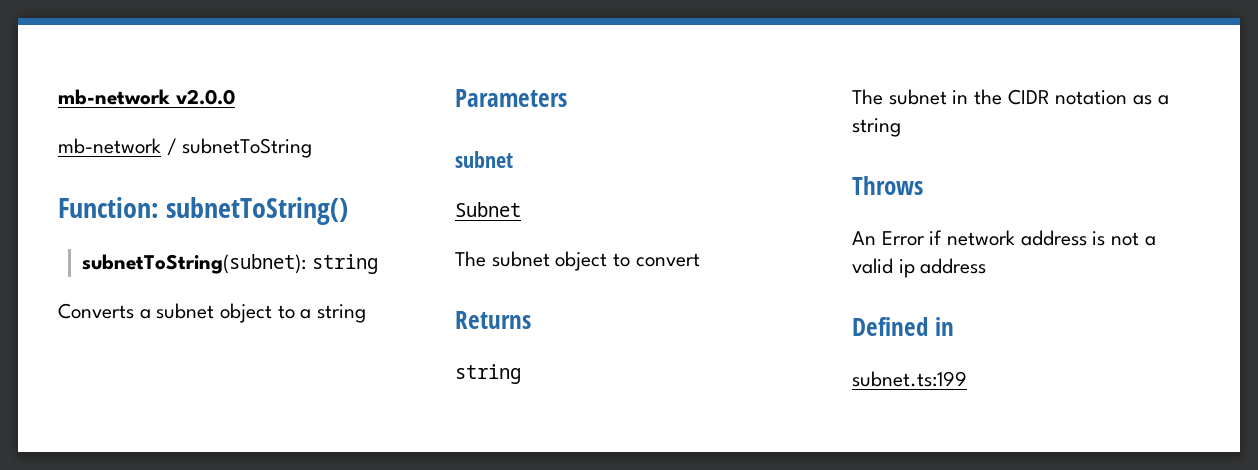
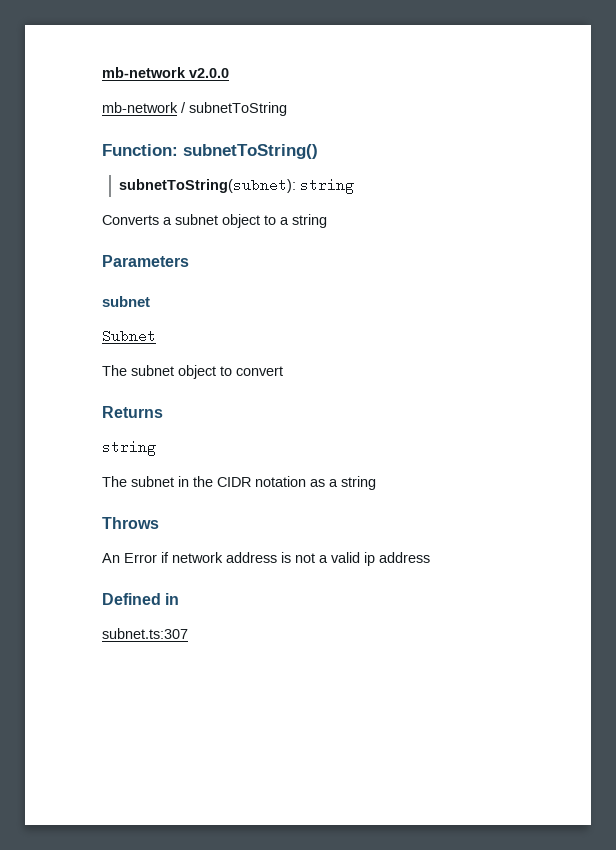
[852,371,967,387] subnet.ts:199 -> [102,628,188,639] subnet.ts:307

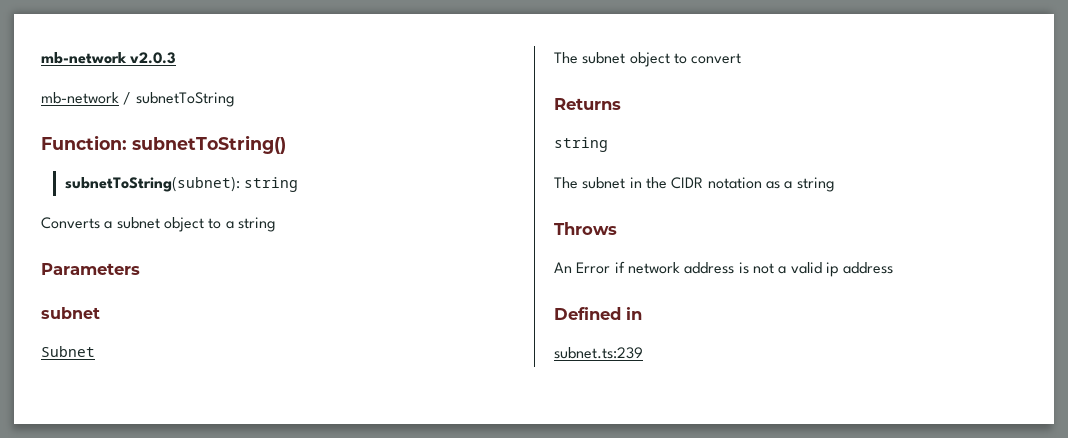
[102,67,229,78] mb-network v2.0.0 -> [41,52,177,64] mb-network v2.0.3
[102,628,188,639] subnet.ts:307 -> [554,347,643,359] subnet.ts:239

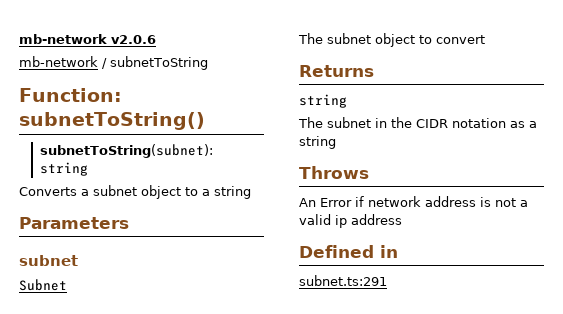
[41,52,177,64] mb-network v2.0.3 -> [19,34,156,44] mb-network v2.0.6
[554,347,643,359] subnet.ts:239 -> [299,275,387,286] subnet.ts:291

